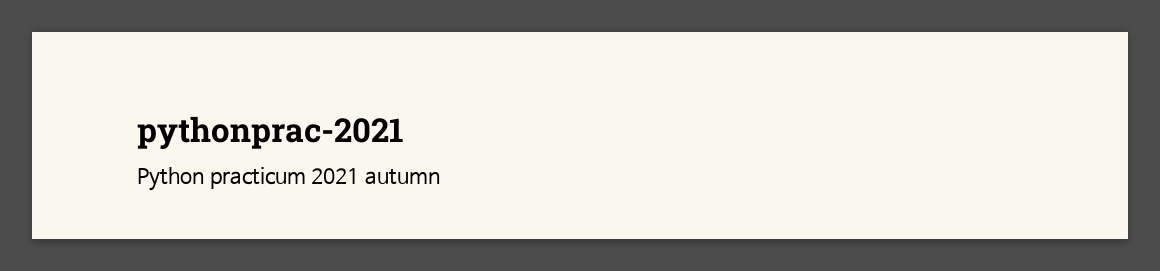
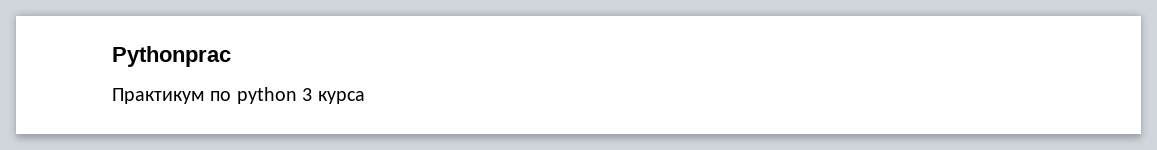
[137,116,404,150] [137,167,441,191] pythonprac-2021 // Python practicum 2021 autumn -> [112,46,231,67] [112,87,365,104] Pythonprac // Практикум по python 3 курса

